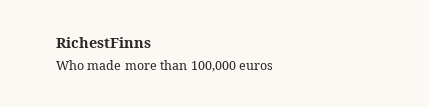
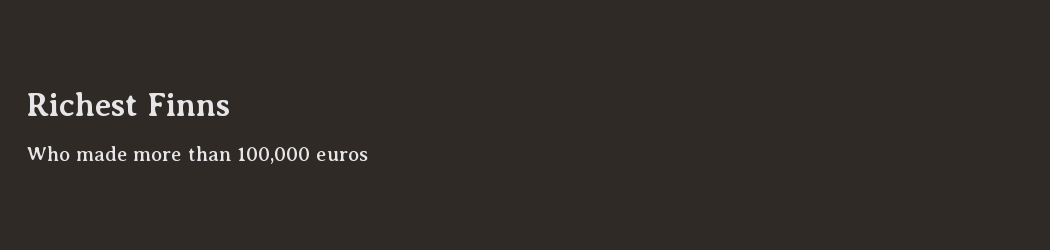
[56,37,151,48] RichestFinns -> [27,92,230,116] Richest Finns

